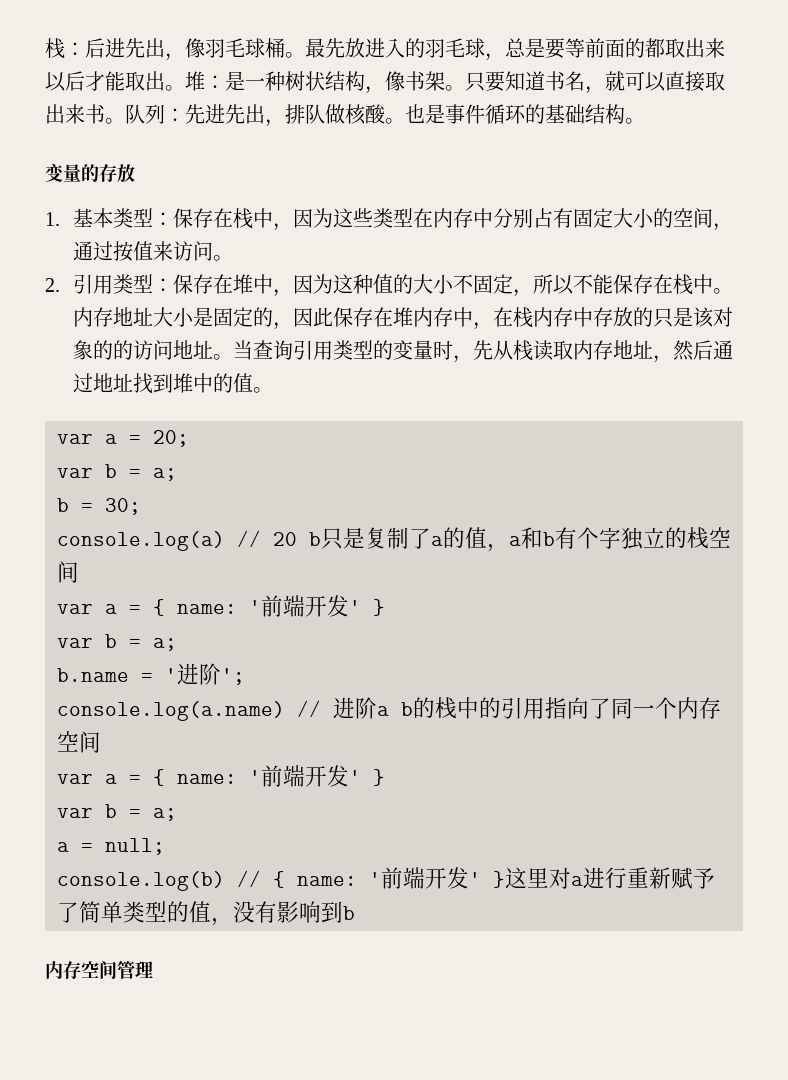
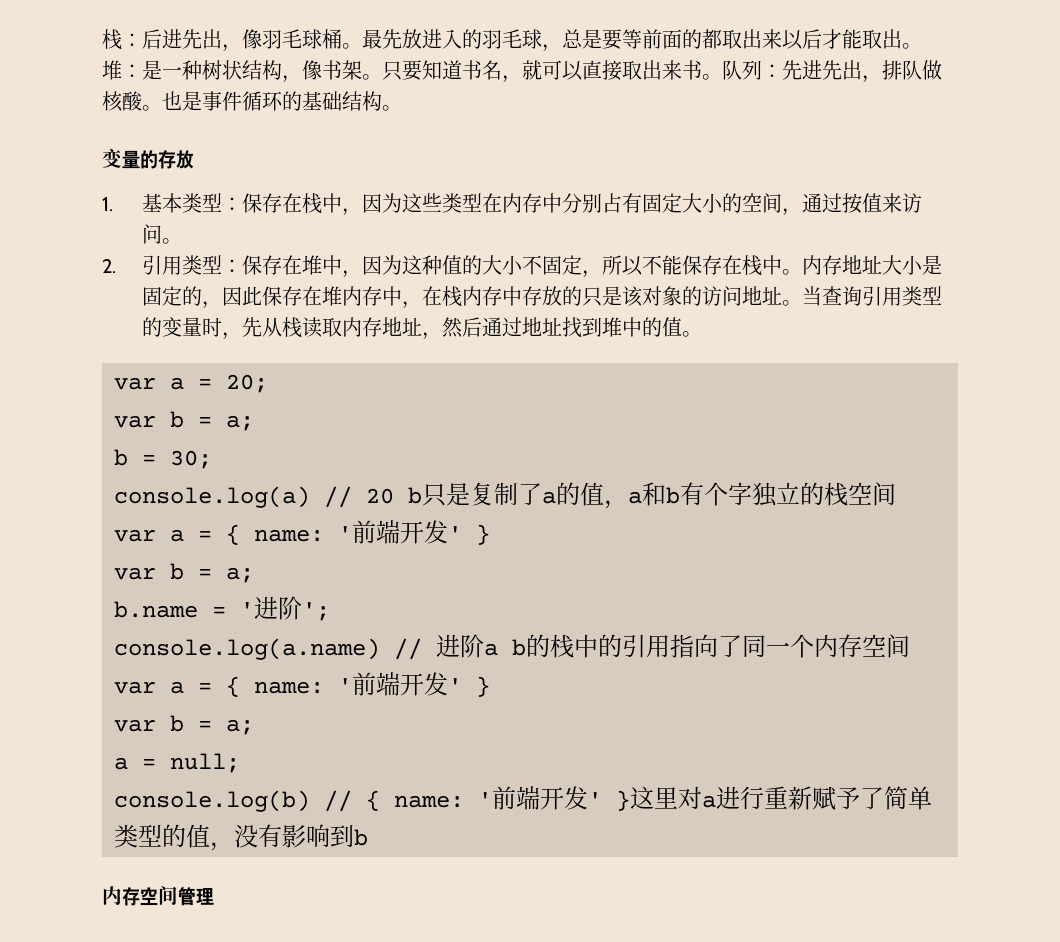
[112,340,133,360] 的 -> (702, 296) none

